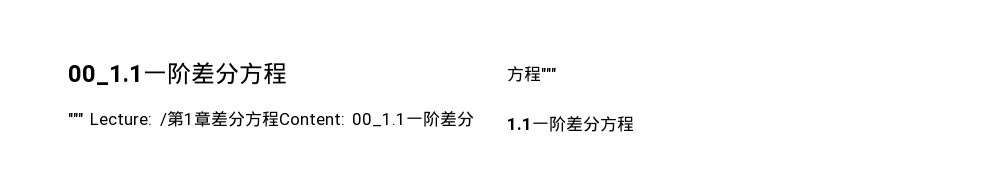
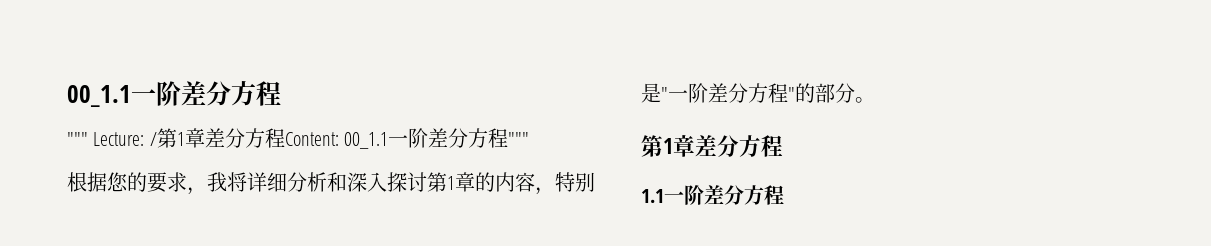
(556, 74) none -> [67,172,595,195] [641,83,875,103] [641,135,783,157] // 根据您的要求，我将详细分析和深入探讨第1章的内容，特别是"一阶差分方程"的部分。 // 第1章差分方程

